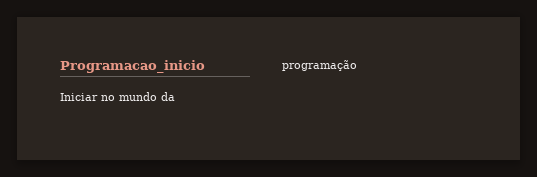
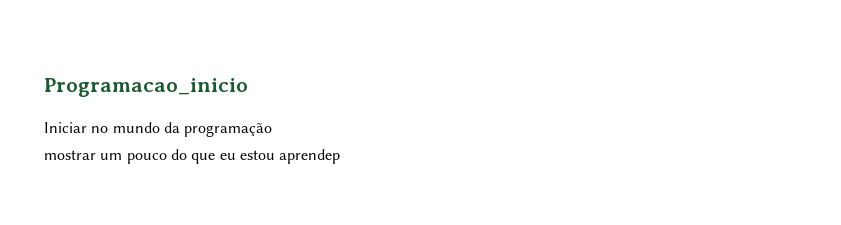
(357, 65) none -> [44,149,341,164] // mostrar um pouco do que eu estou aprendep

